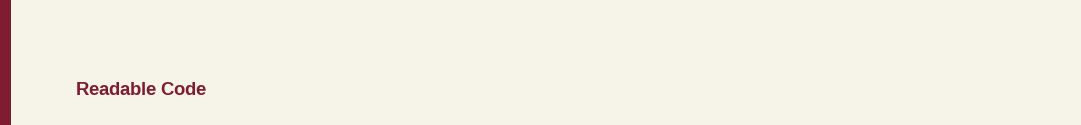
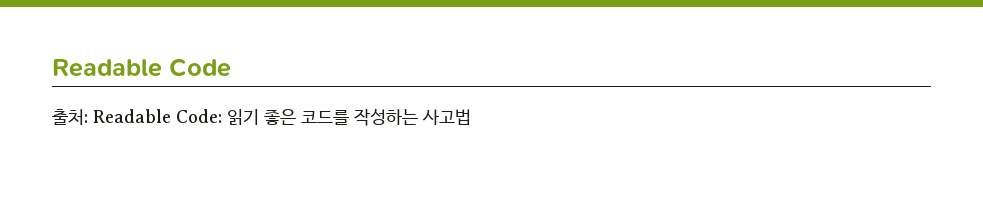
(206, 88) none -> [52,108,471,126] // 출처: Readable Code: 읽기 좋은 코드를 작성하는 사고법

